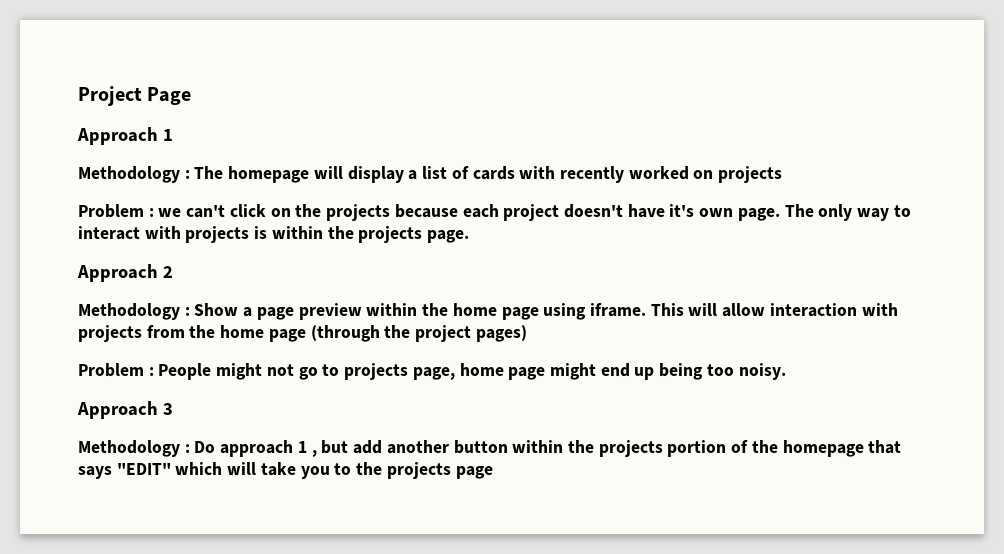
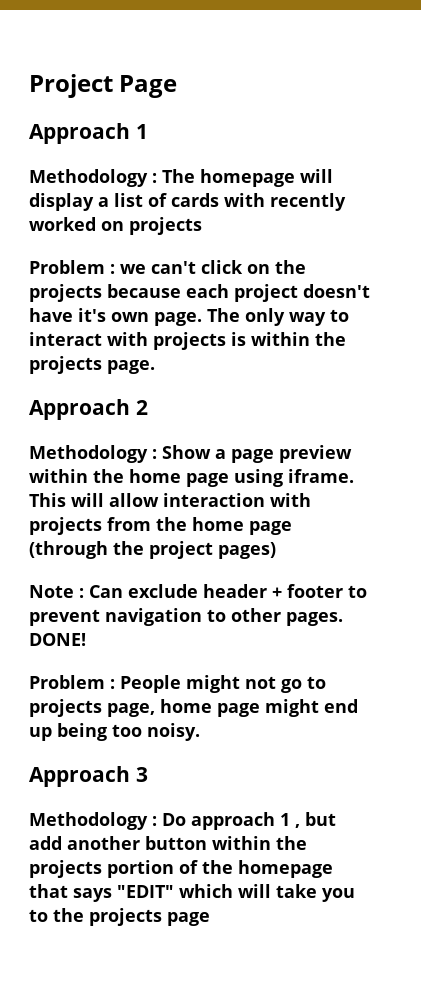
(527, 333) none -> [29,584,367,598] [29,608,343,626] [29,633,86,646] // Note : Can exclude header + footer to prevent navigation to other pages. DONE!

